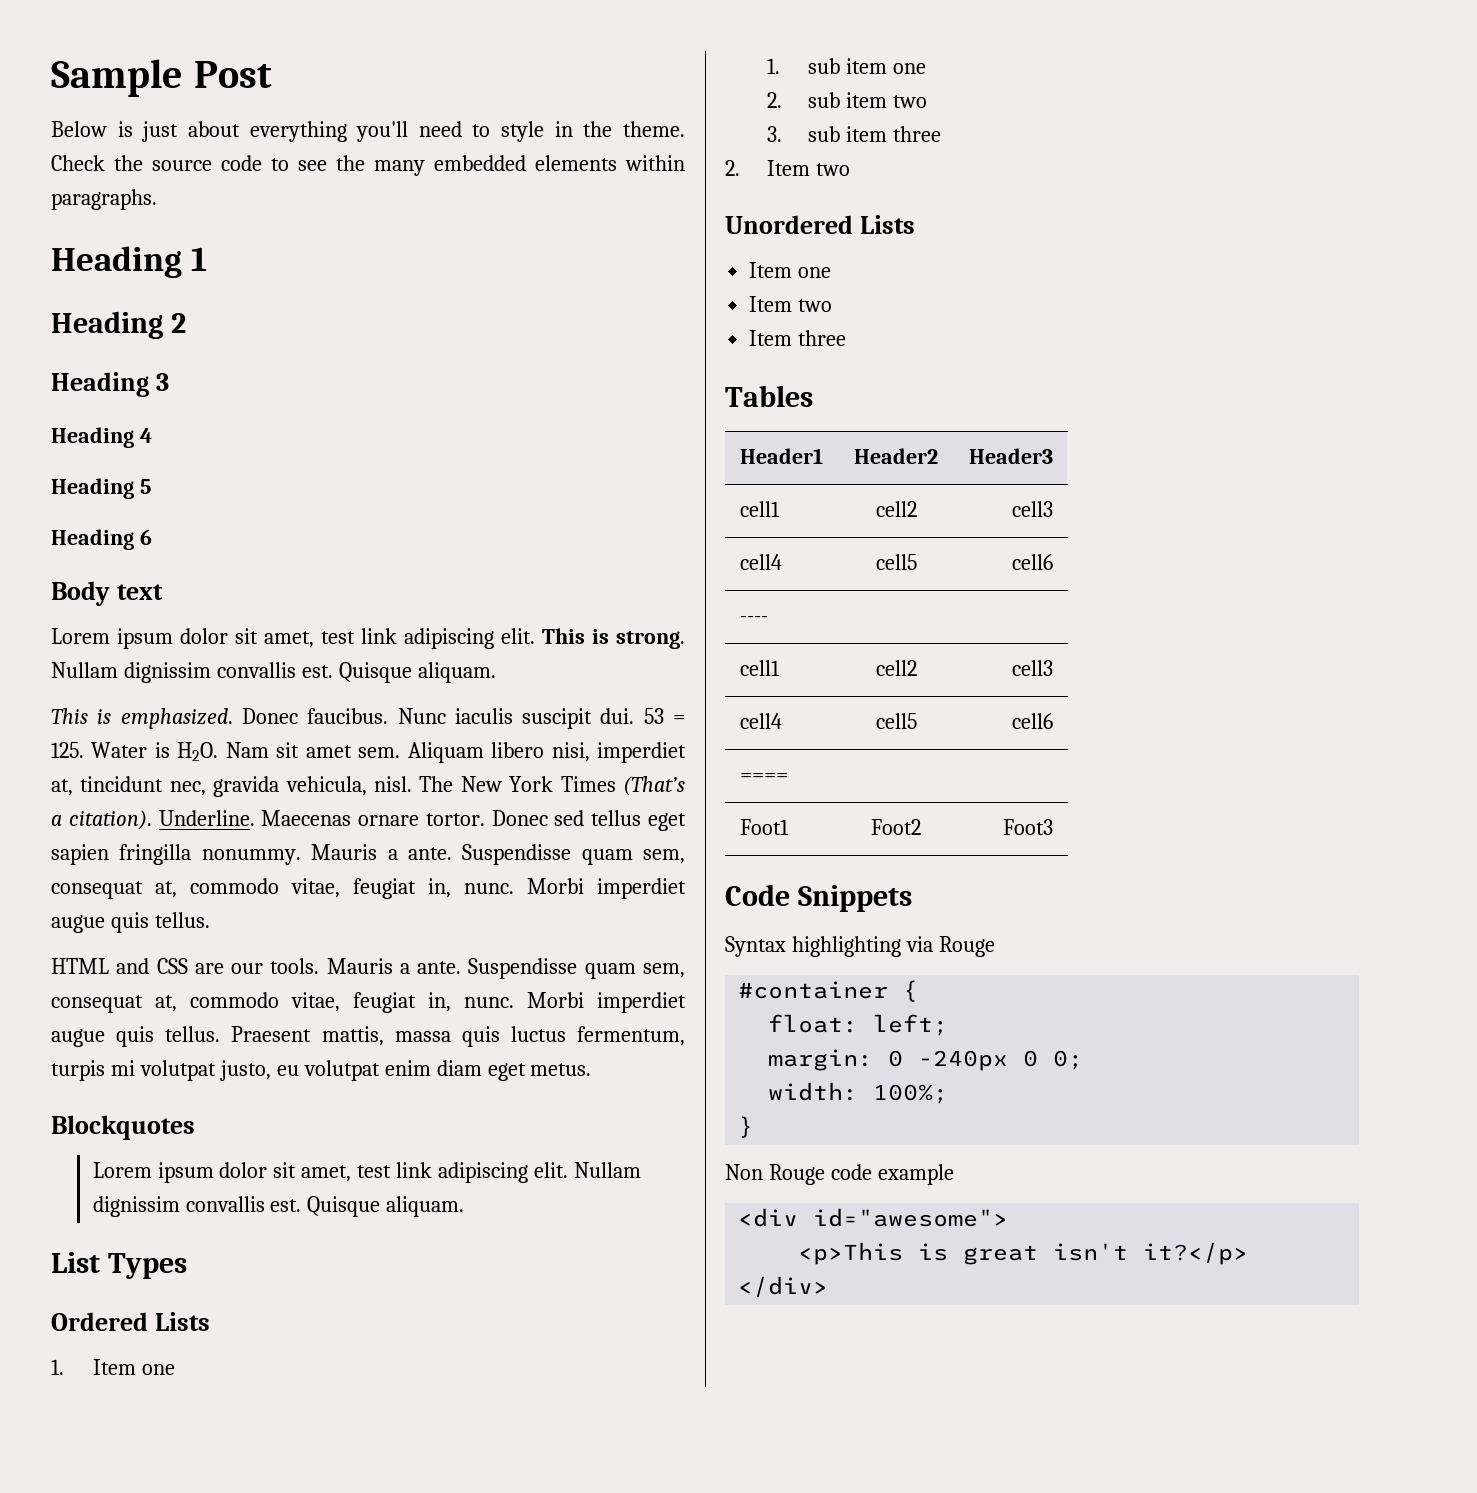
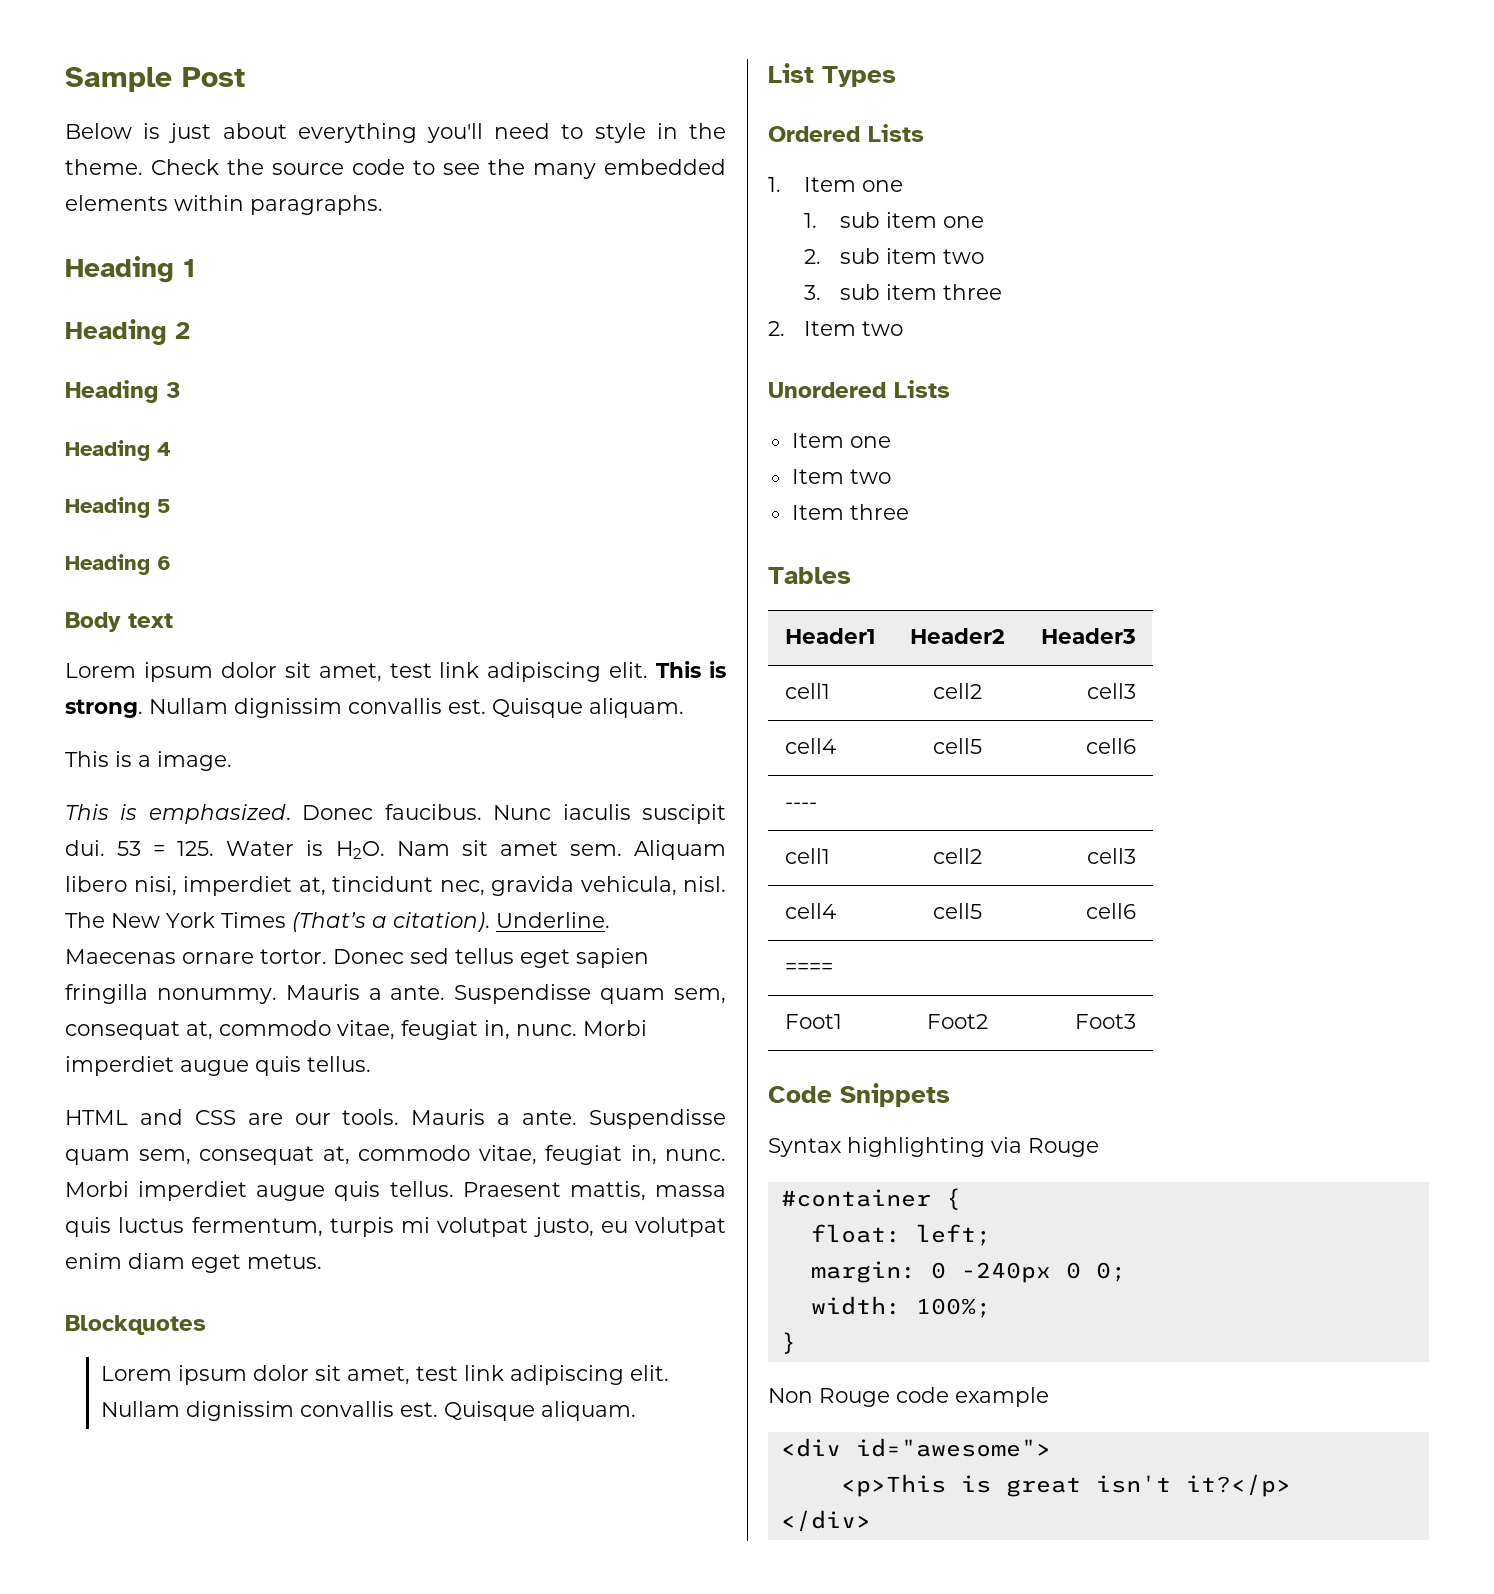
(496, 672) none -> [65,751,232,771] // This is a image.

